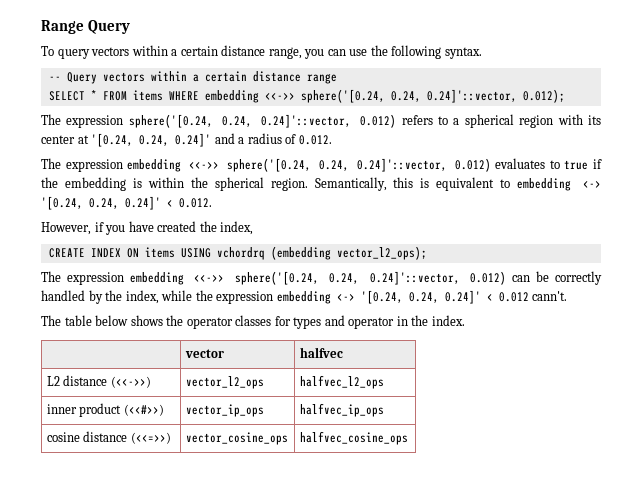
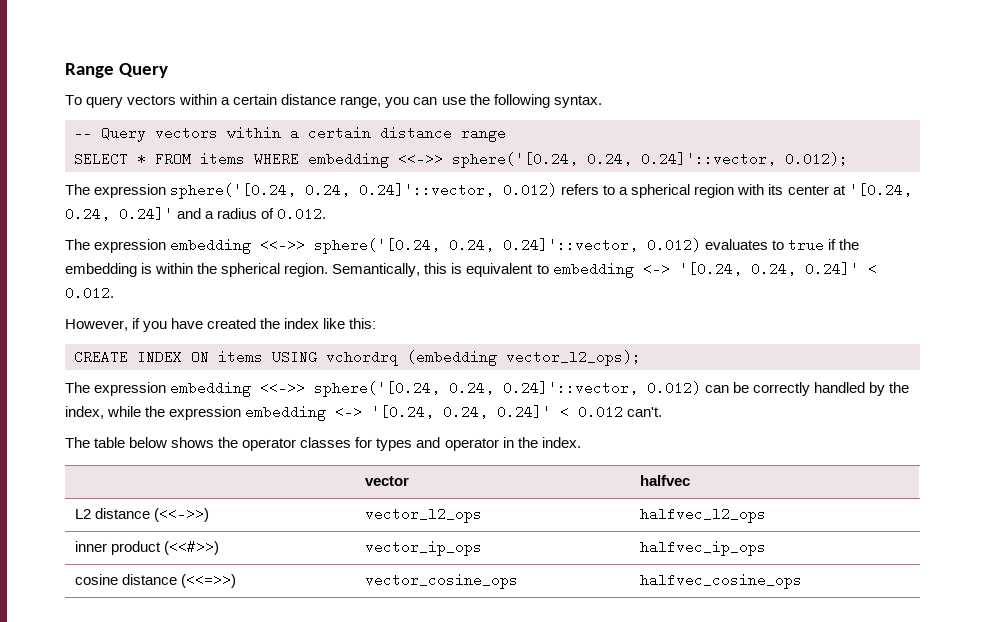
[220,221,254,235] index, -> [284,318,377,329] index like this:
[532,291,568,301] cann't. -> [627,407,663,417] can't.

